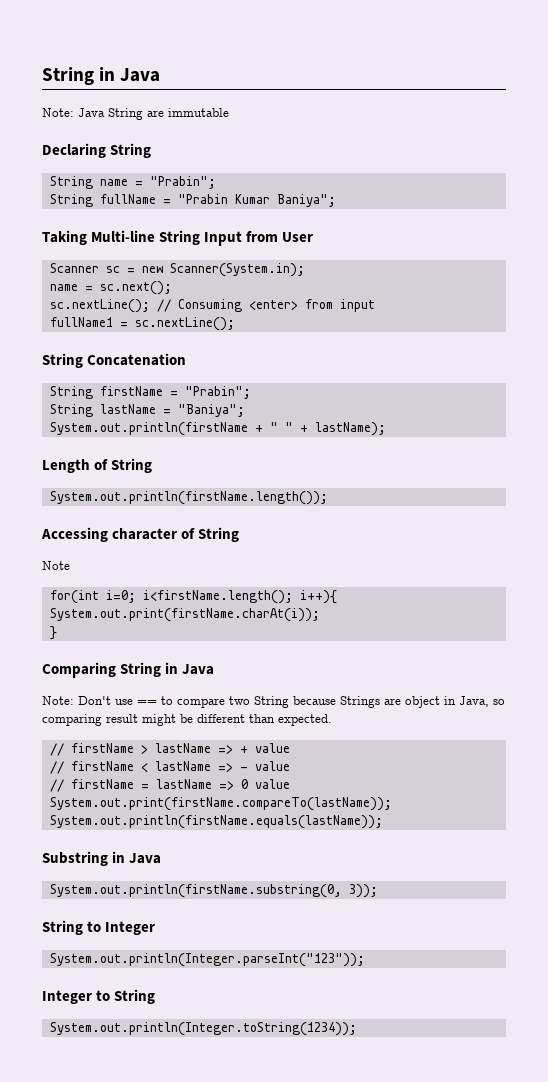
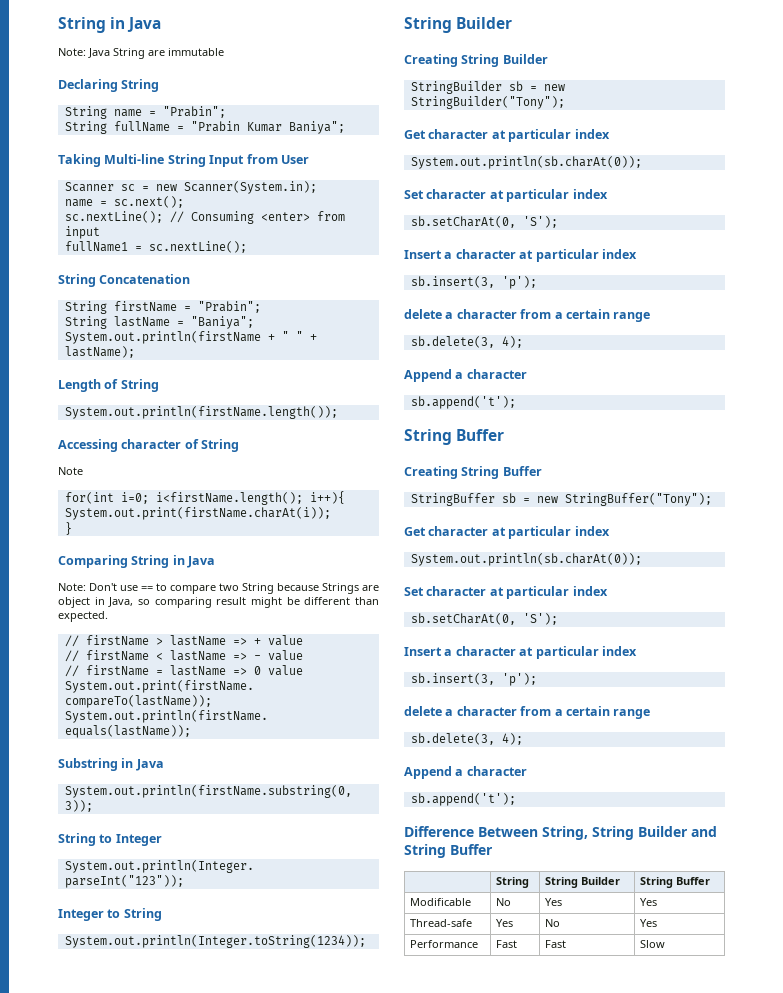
(357, 1029) none -> [404,17,513,33] [404,54,548,67] [410,81,565,94] [410,96,565,109] [404,129,610,142] [410,156,642,169] [404,189,608,202] [410,216,558,228] [404,249,637,262] [410,276,537,289] [404,309,651,322] [410,336,523,348] [404,369,527,382] [410,396,516,409] [404,429,505,445] [404,466,542,479] [410,493,712,506] [404,526,610,539] [410,553,642,566] [404,586,608,599] [410,613,558,625] [404,646,637,659] [410,673,537,686] [404,706,651,719] [410,733,523,745] [404,766,527,779] [410,793,516,806] [404,826,717,840] [404,844,493,858] [496,877,530,888] [545,877,621,888] [640,877,711,888] [410,898,472,906] [496,898,512,906] [545,898,563,906] [640,898,658,906] [410,919,473,927] [496,919,514,927] [545,919,561,927] [640,919,658,927] [410,940,479,948] [496,940,518,948] [545,940,567,948] [640,940,666,948] // String Builder // Creating String Builder // StringBuilder sb = new StringBuilder("Tony"); // Get character at particular index // System.out.println(sb.charAt(0)); // Set character at particular index // sb.setCharAt(0, 'S'); // Insert a character at particular index // sb.insert(3, 'p'); // delete a character from a certain range // sb.delete(3, 4); // Append a character // sb.append('t'); // String Buffer // Creating String Buffer // StringBuffer sb = new StringBuffer("Tony"); // Get character at particular index // System.out.println(sb.charAt(0)); // Set character at particular index // sb.setCharAt(0, 'S'); // Insert a character at particular index // sb.insert(3, 'p'); // delete a character from a certain range // sb.delete(3, 4); // Append a character // sb.append('t'); // Difference Between String, String Builder and String Buffer // | String | String Builder | String Buffer // Modificable | No | Yes | Yes // Thread-safe | Yes | No | Yes // Performance | Fast | Fast | Slow

